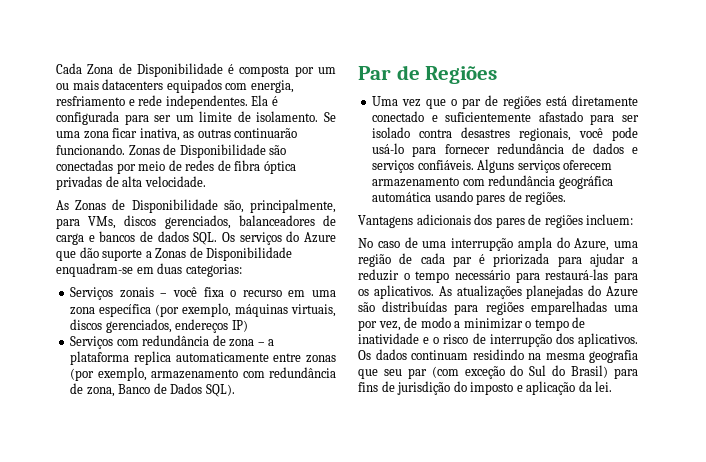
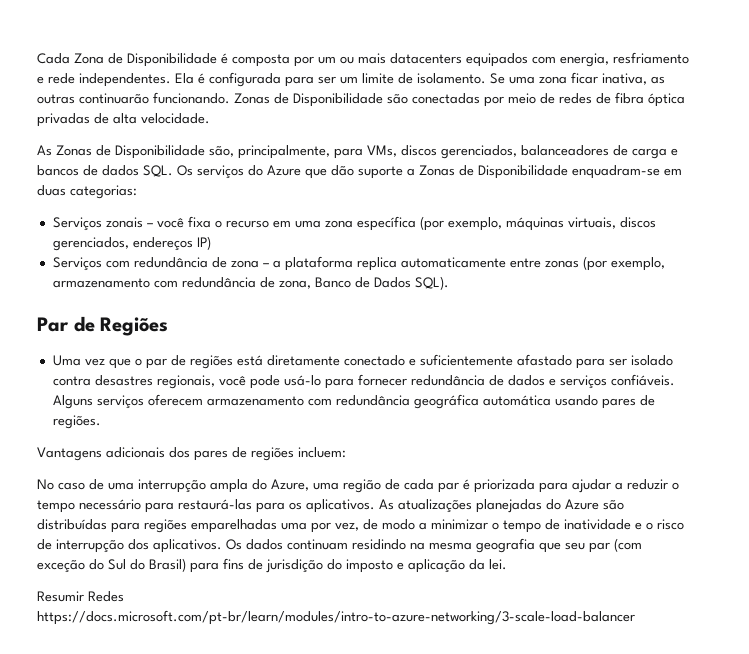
(613, 386) none -> [37,591,124,602] [37,610,635,625] // Resumir Redes https://docs.microsoft.com/pt-br/learn/modules/intro-to-azure-networking/3-scale-load-balancer

